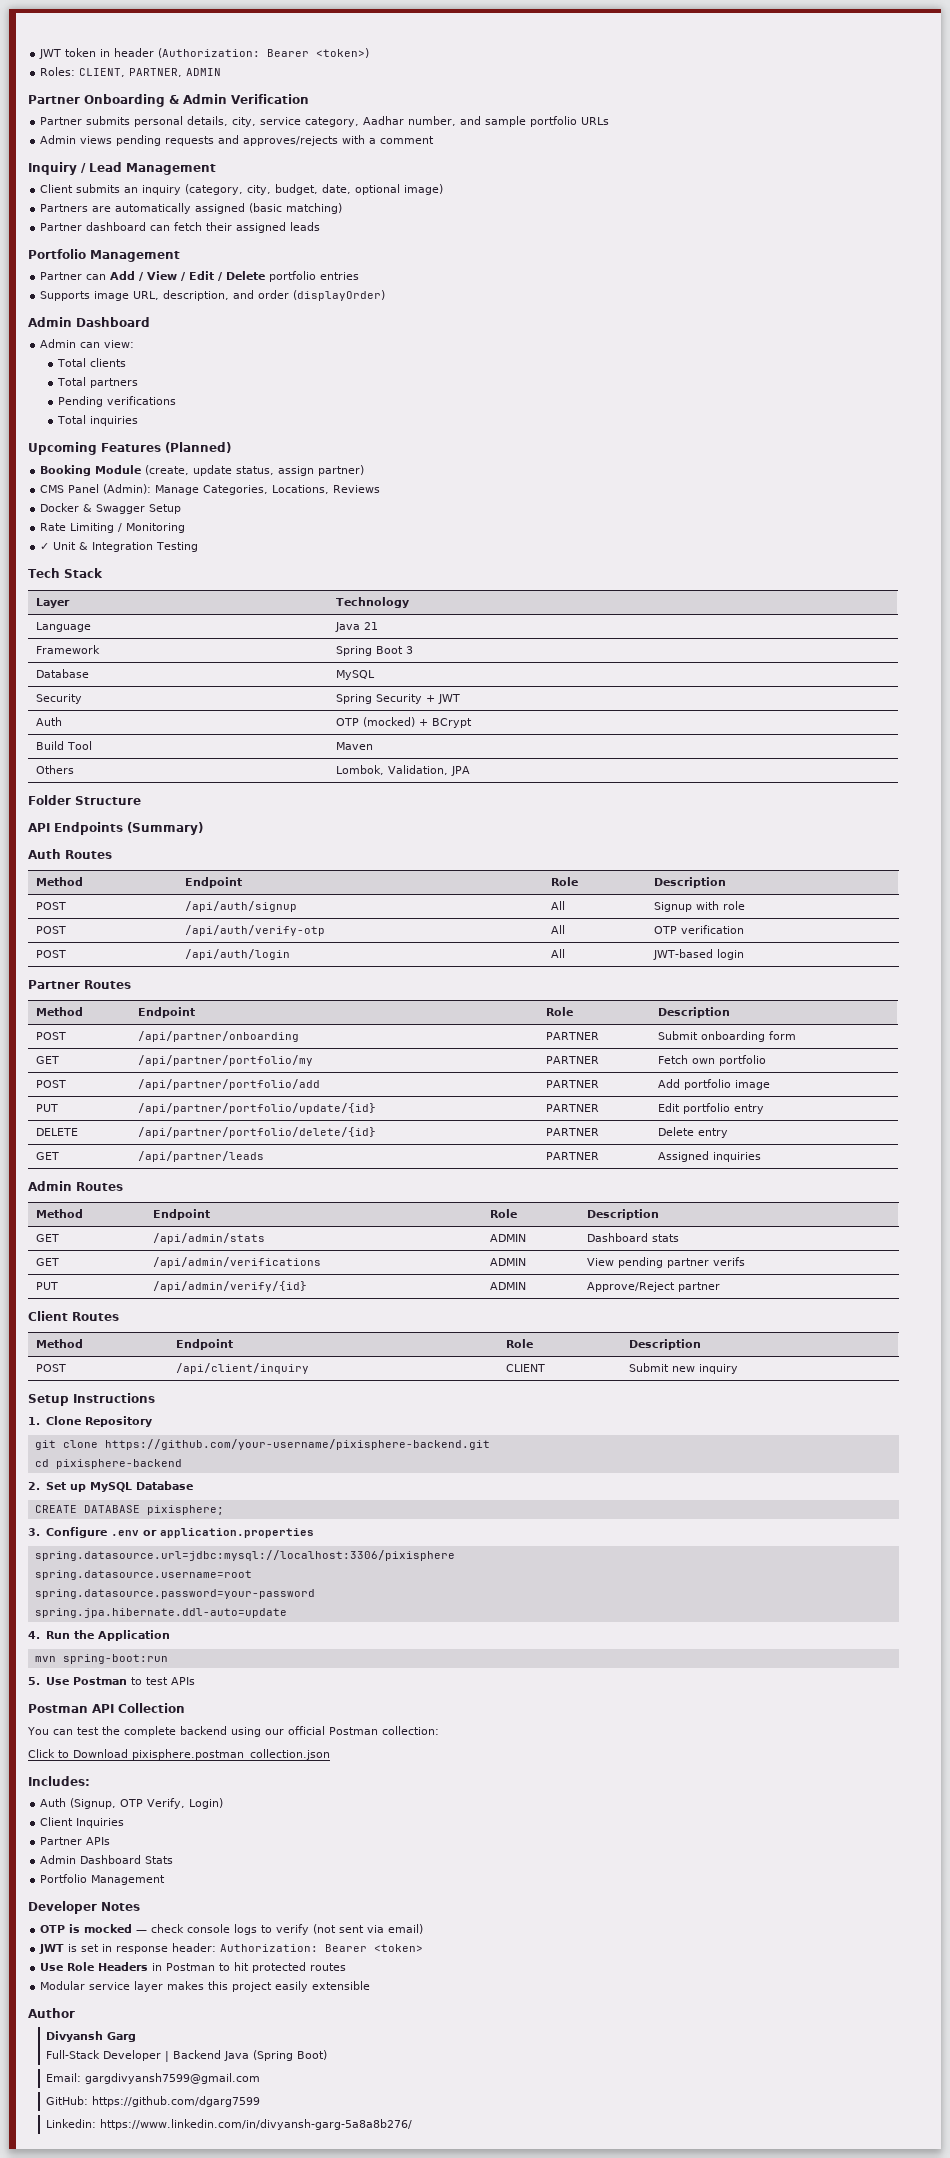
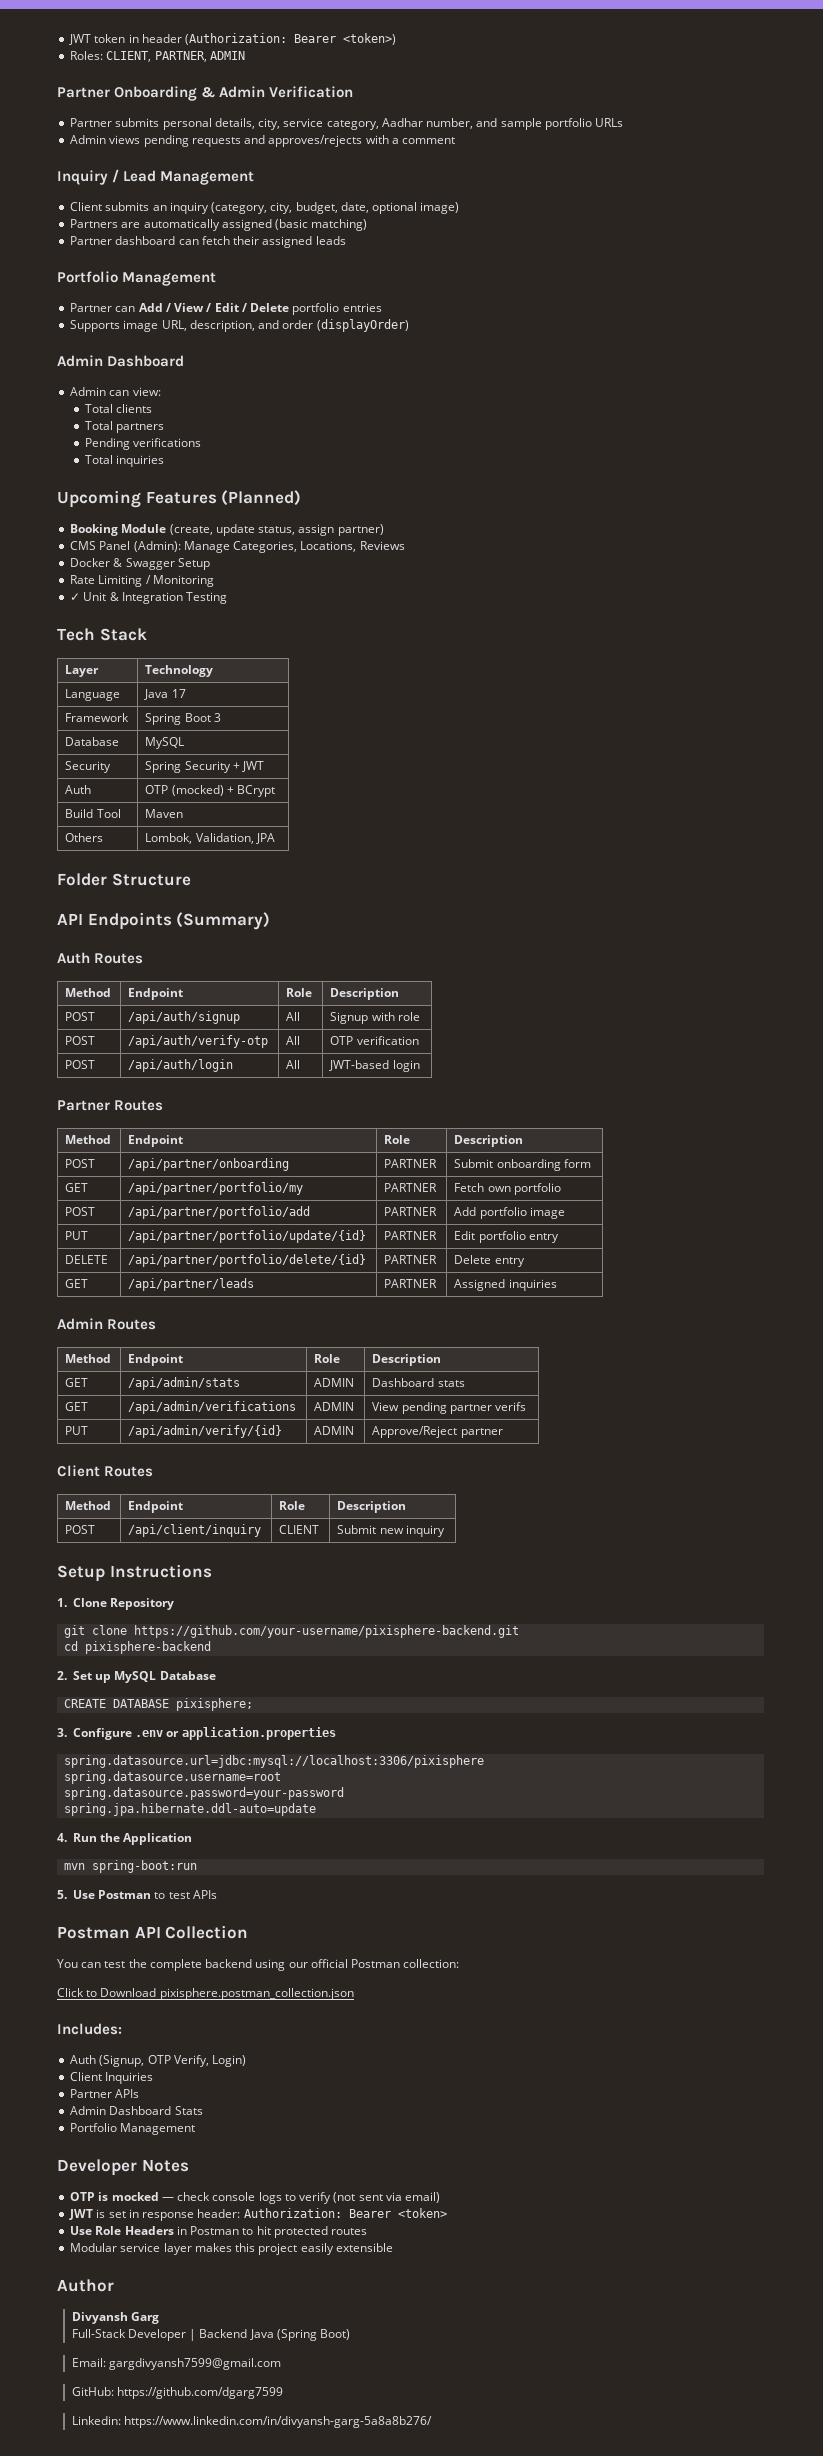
[364,622,379,630] 21 -> [171,689,186,698] 17

